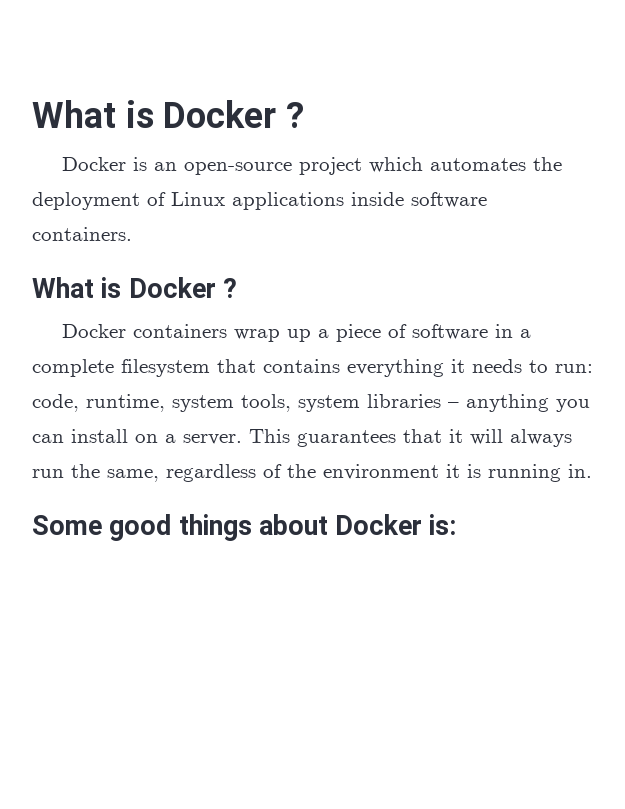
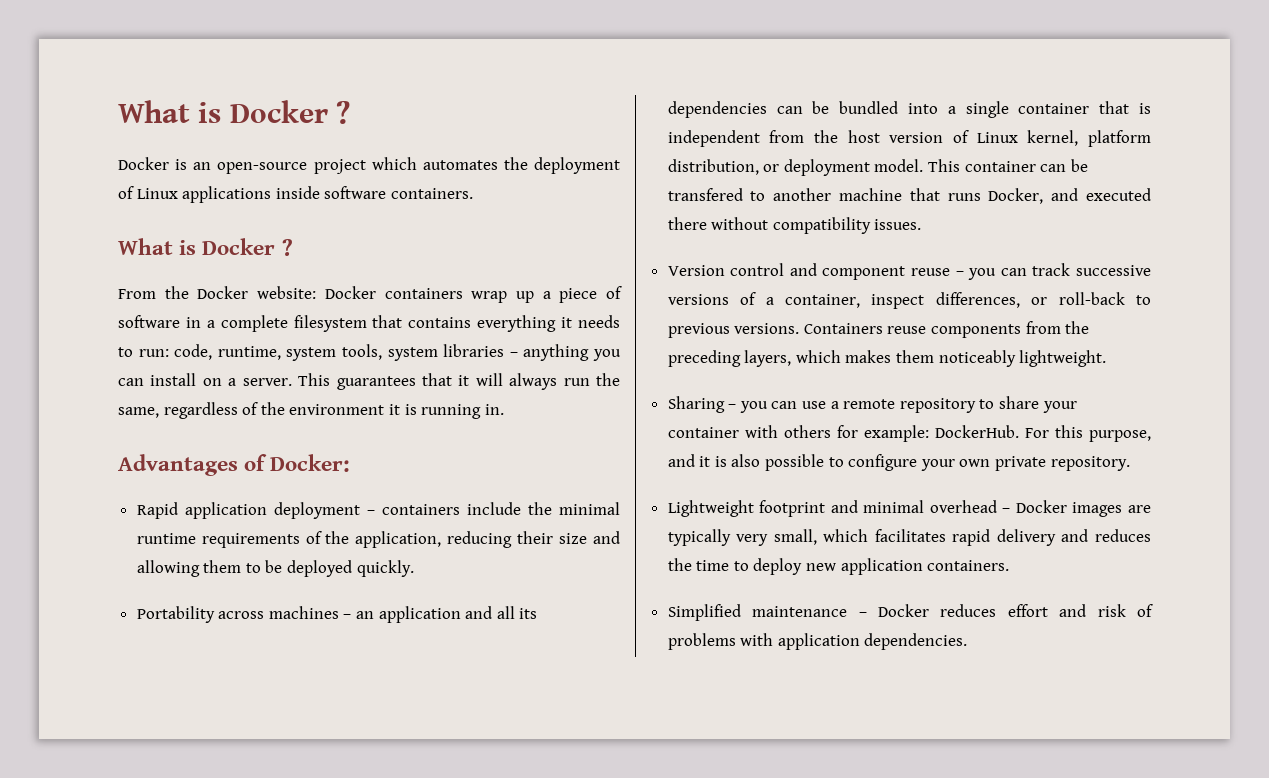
(237, 288) none -> [118,286,317,299] From the Docker website:
[32,514,457,541] Some good things about Docker is: -> [118,454,351,476] [136,502,620,519] [136,531,621,548] [136,560,414,577] [136,606,538,623] [667,101,1151,118] [667,130,1151,147] [667,159,1088,176] [667,188,1151,204] [667,217,922,234] [667,263,1151,280] [667,292,1151,309] [667,321,1090,338] [667,350,1107,367] [667,396,1077,413] [667,425,1151,442] [667,454,1130,471] [667,500,1151,517] [667,529,1151,546] [667,558,1010,575] [667,604,1153,621] [667,633,968,650] Advantages of Docker: // Rapid application deployment – containers include the minimal runtime requirements of the application, reducing their size and allowing them to be deployed quickly. // Portability across machines – an application and all its dependencies can be bundled into a single container that is independent from the host version of Linux kernel, platform distribution, or deployment model. This container can be transfered to another machine that runs Docker, and executed there without compatibility issues. // Version control and component reuse – you can track successive versions of a container, inspect differences, or roll-back to previous versions. Containers reuse components from the preceding layers, which makes them noticeably lightweight. // Sharing – you can use a remote repository to share your container with others for example: DockerHub. For this purpose, and it is also possible to configure your own private repository. // Lightweight footprint and minimal overhead – Docker images are typically very small, which facilitates rapid delivery and reduces the time to deploy new application containers. // Simplified maintenance – Docker reduces effort and risk of problems with application dependencies.

